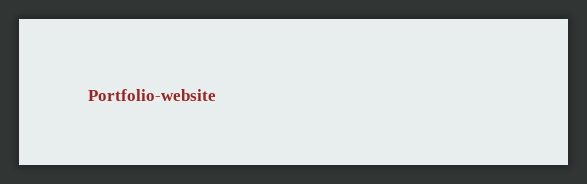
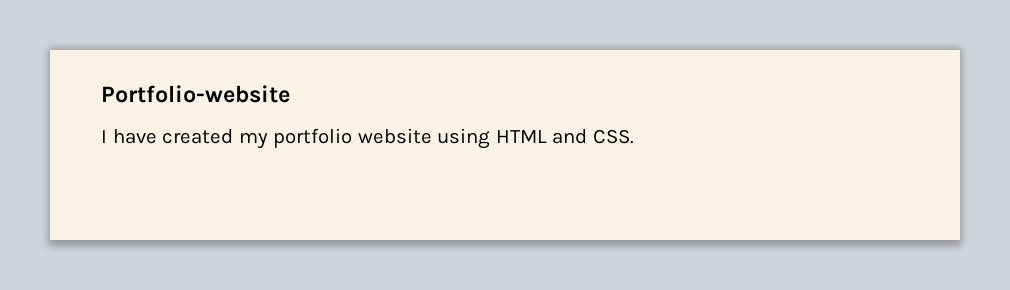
(216, 95) none -> [101,128,634,149] // I have created my portfolio website using HTML and CSS.

